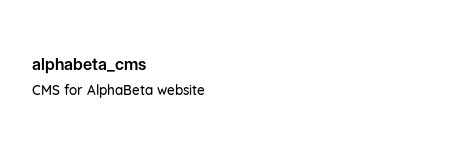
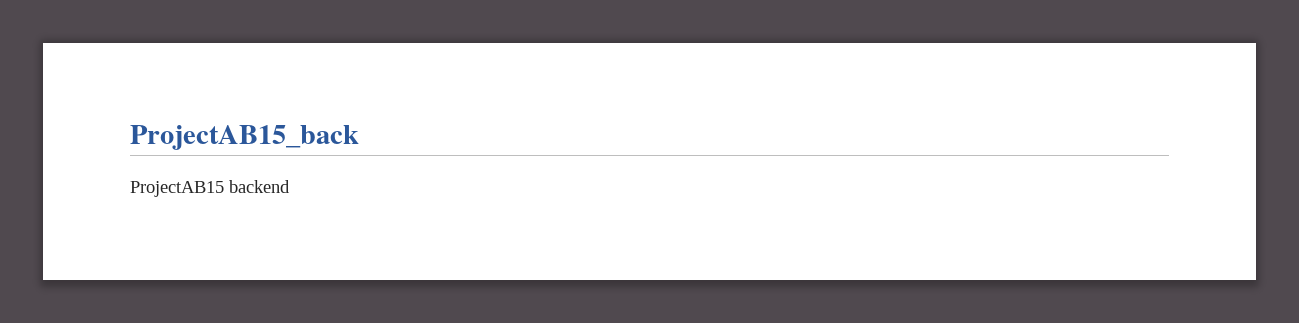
[32,58,146,74] [32,84,205,98] alphabeta_cms // CMS for AlphaBeta website -> [130,125,359,150] [130,180,290,197] ProjectAB15_back // ProjectAB15 backend

